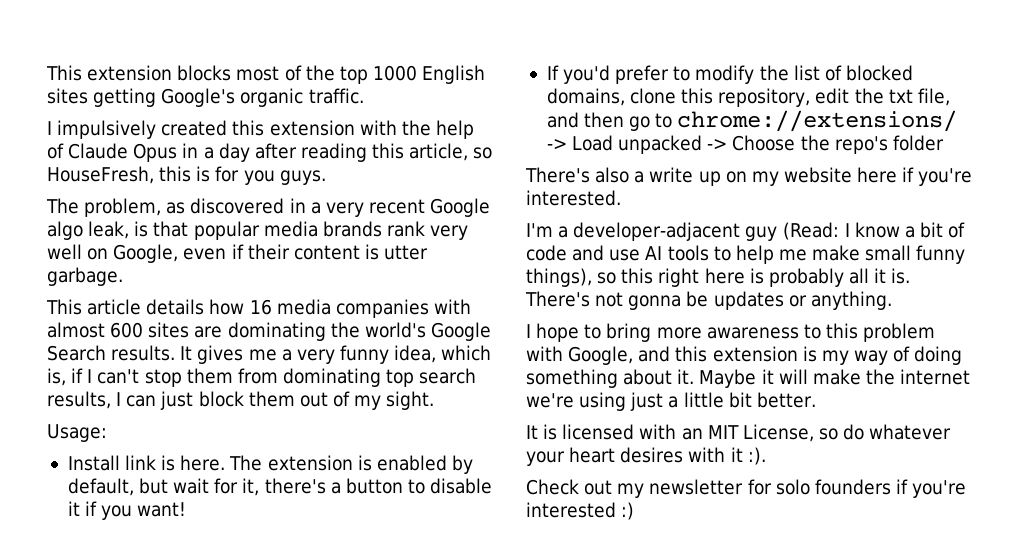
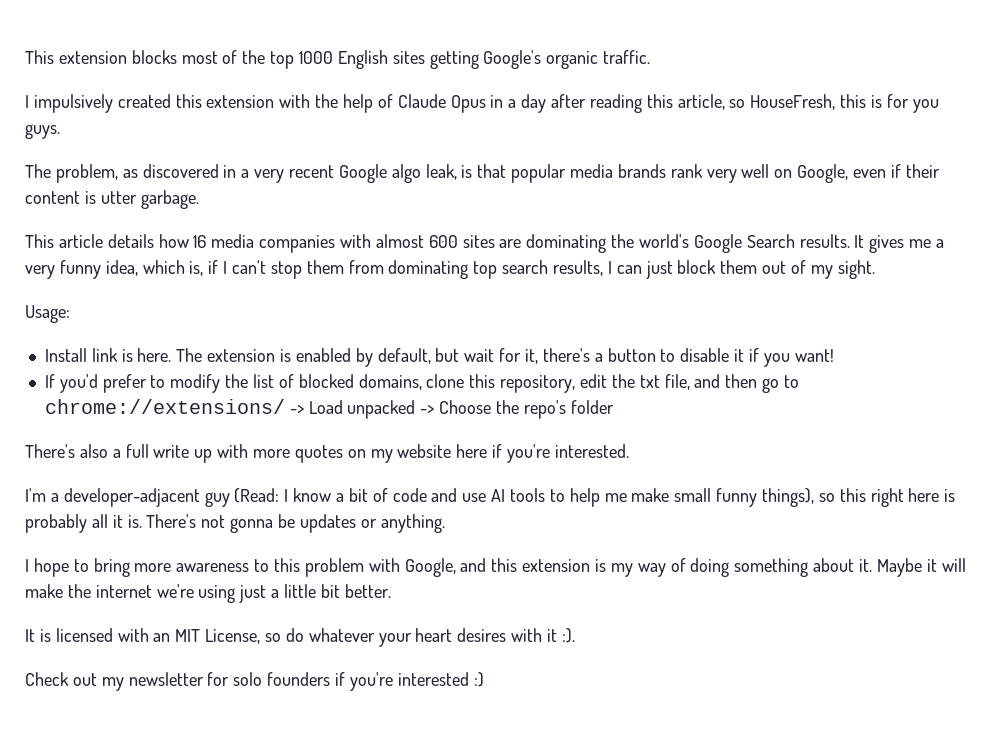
(645, 177) none -> [125,444,149,458] full
(721, 178) none -> [217,444,343,463] with more quotes

